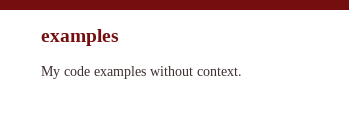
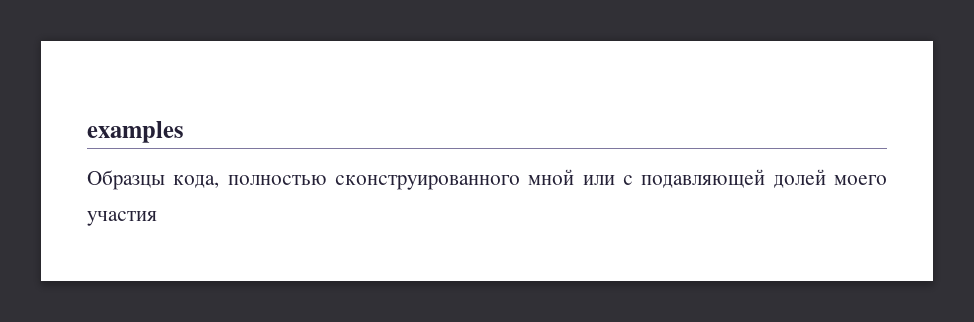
[41,66,242,79] My code examples without context. -> [87,169,888,190] [87,211,157,226] Образцы кода, полностью сконструированного мной или с подавляющей долей моего участия

